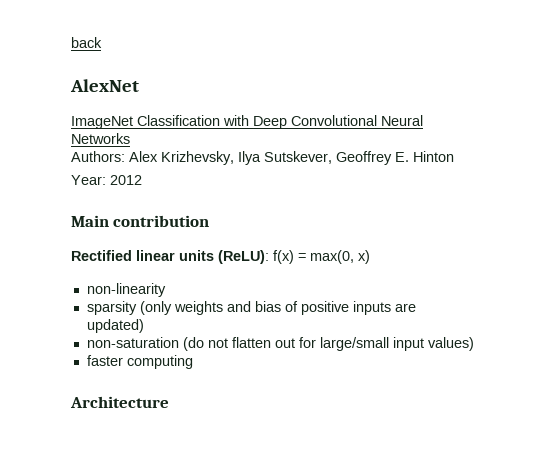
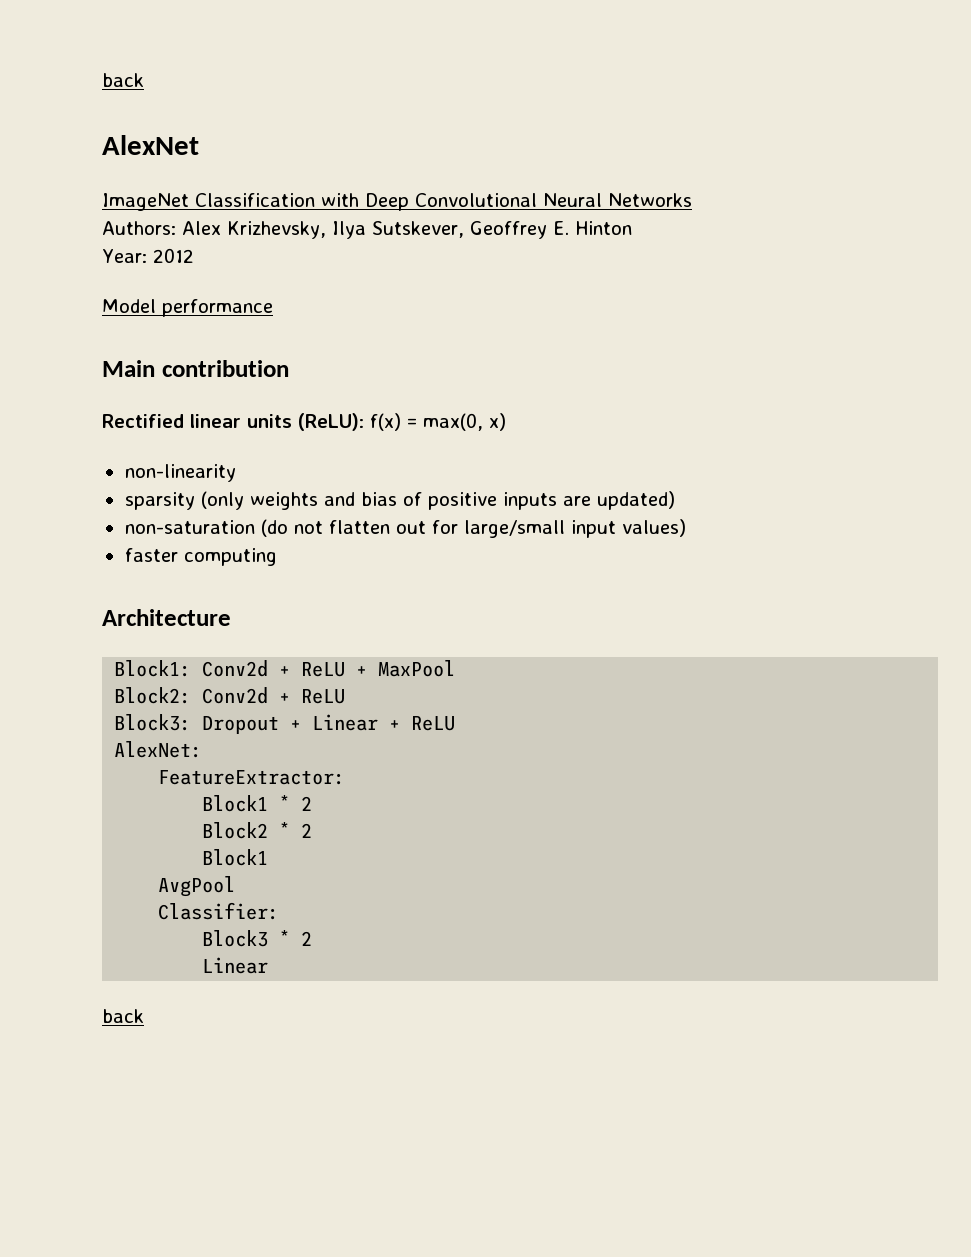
(142, 180) none -> [102,299,273,317] // Model performance
(169, 402) none -> [114,660,456,677] [114,687,346,704] [114,714,456,734] [114,741,203,758] [158,770,346,785] [202,795,313,812] [202,822,313,839] [202,849,269,866] [158,876,236,897] [158,902,280,920] [202,930,313,947] [202,957,269,974] [102,1009,144,1023] // Block1: Conv2d + ReLU + MaxPool // Block2: Conv2d + ReLU // Block3: Dropout + Linear + ReLU // AlexNet: // FeatureExtractor: // Block1 * 2 // Block2 * 2 // Block1 // AvgPool // Classifier: // Block3 * 2 // Linear // back

